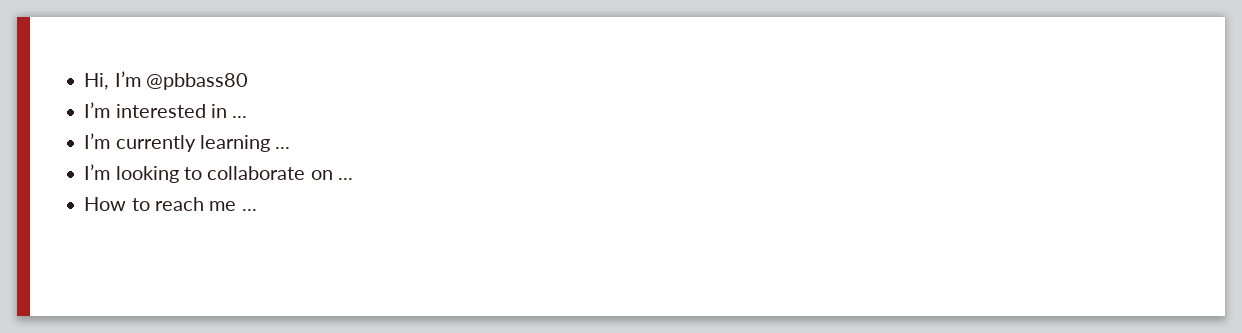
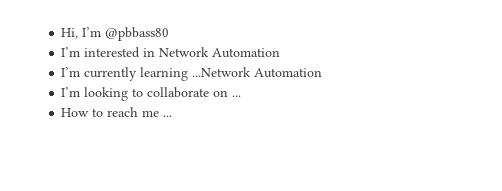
[232,116,248,118] ... -> [159,47,281,58] Network Automation
[275,147,291,149] ... -> [192,67,323,78] ...Network Automation

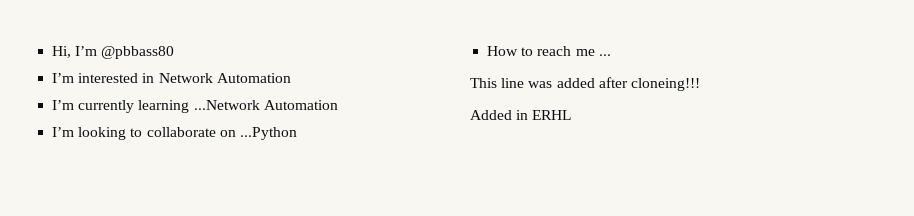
[232,95,242,97] ... -> [239,127,297,140] ...Python
(173, 116) none -> [470,77,700,91] [470,110,572,120] // This line was added after cloneing!!! // Added in ERHL

